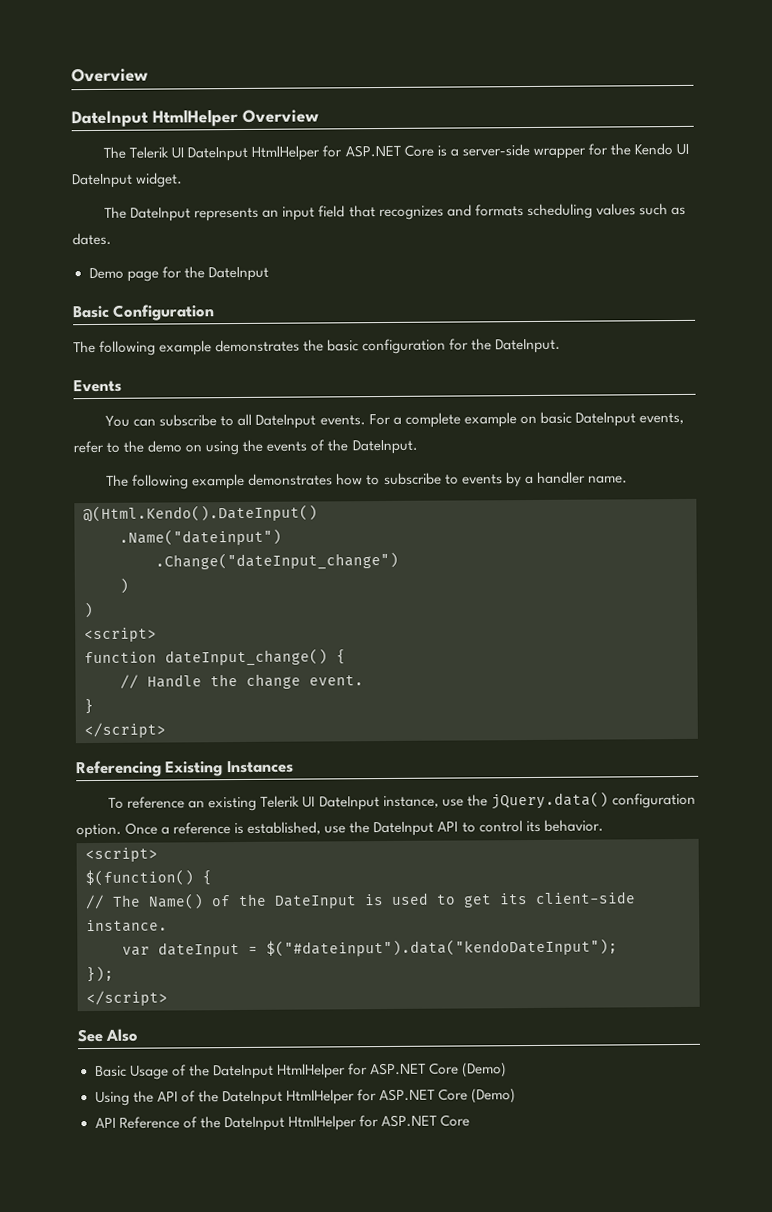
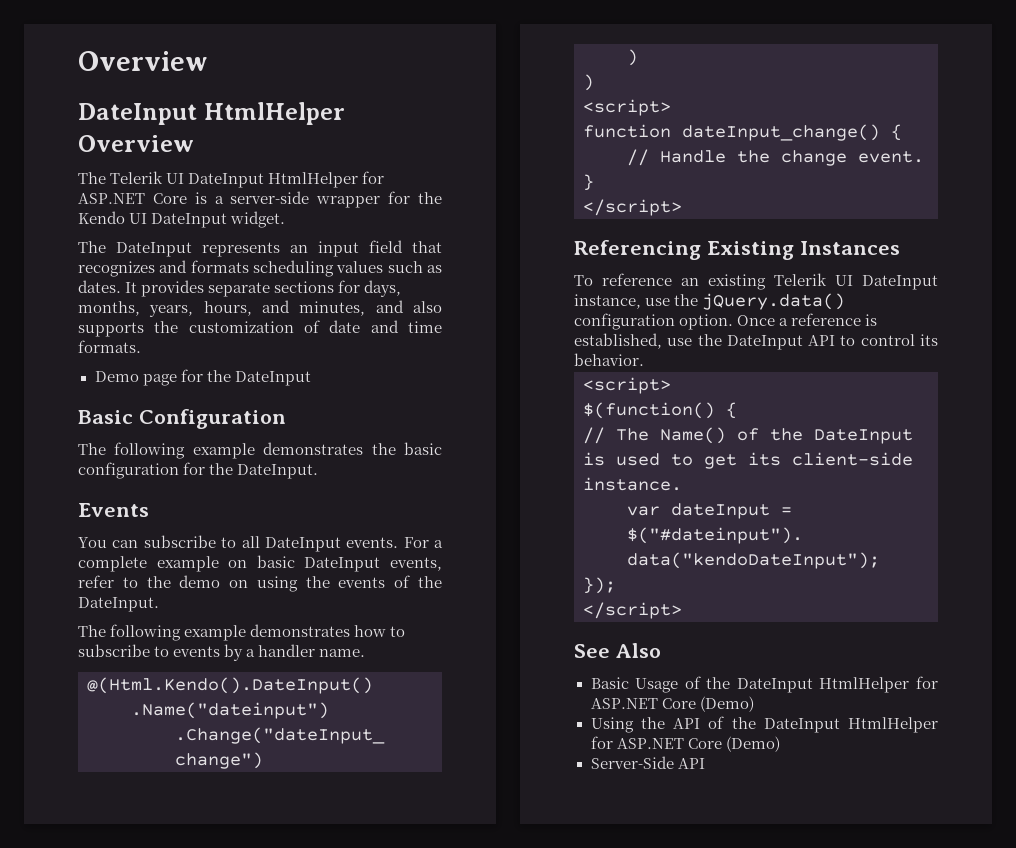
(112, 239) none -> [125,280,402,297] [78,300,442,317] [78,320,442,337] [78,340,141,353] It provides separate sections for days, months, years, hours, and minutes, and also supports the customization of date and time formats.
[94,1114,470,1132] API Reference of the DateInput HtmlHelper for ASP.NET Core -> [590,756,705,769] Server-Side API

